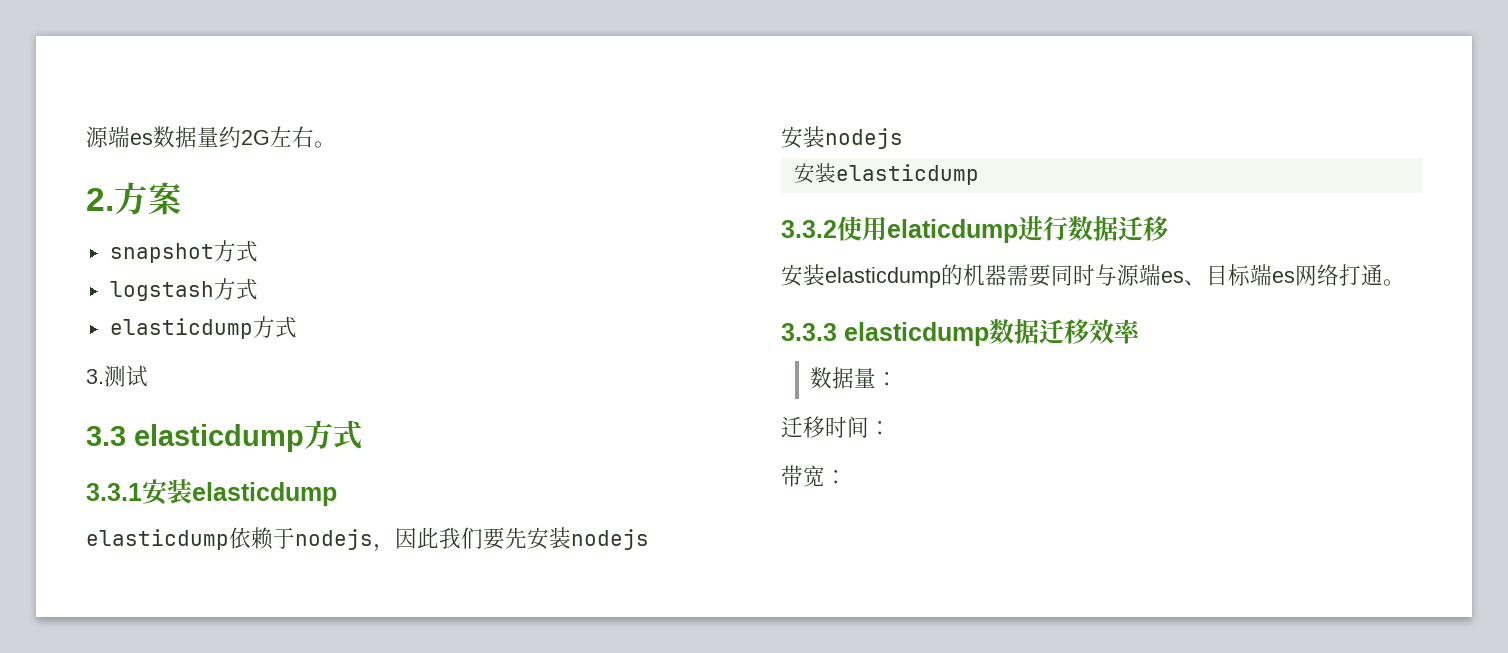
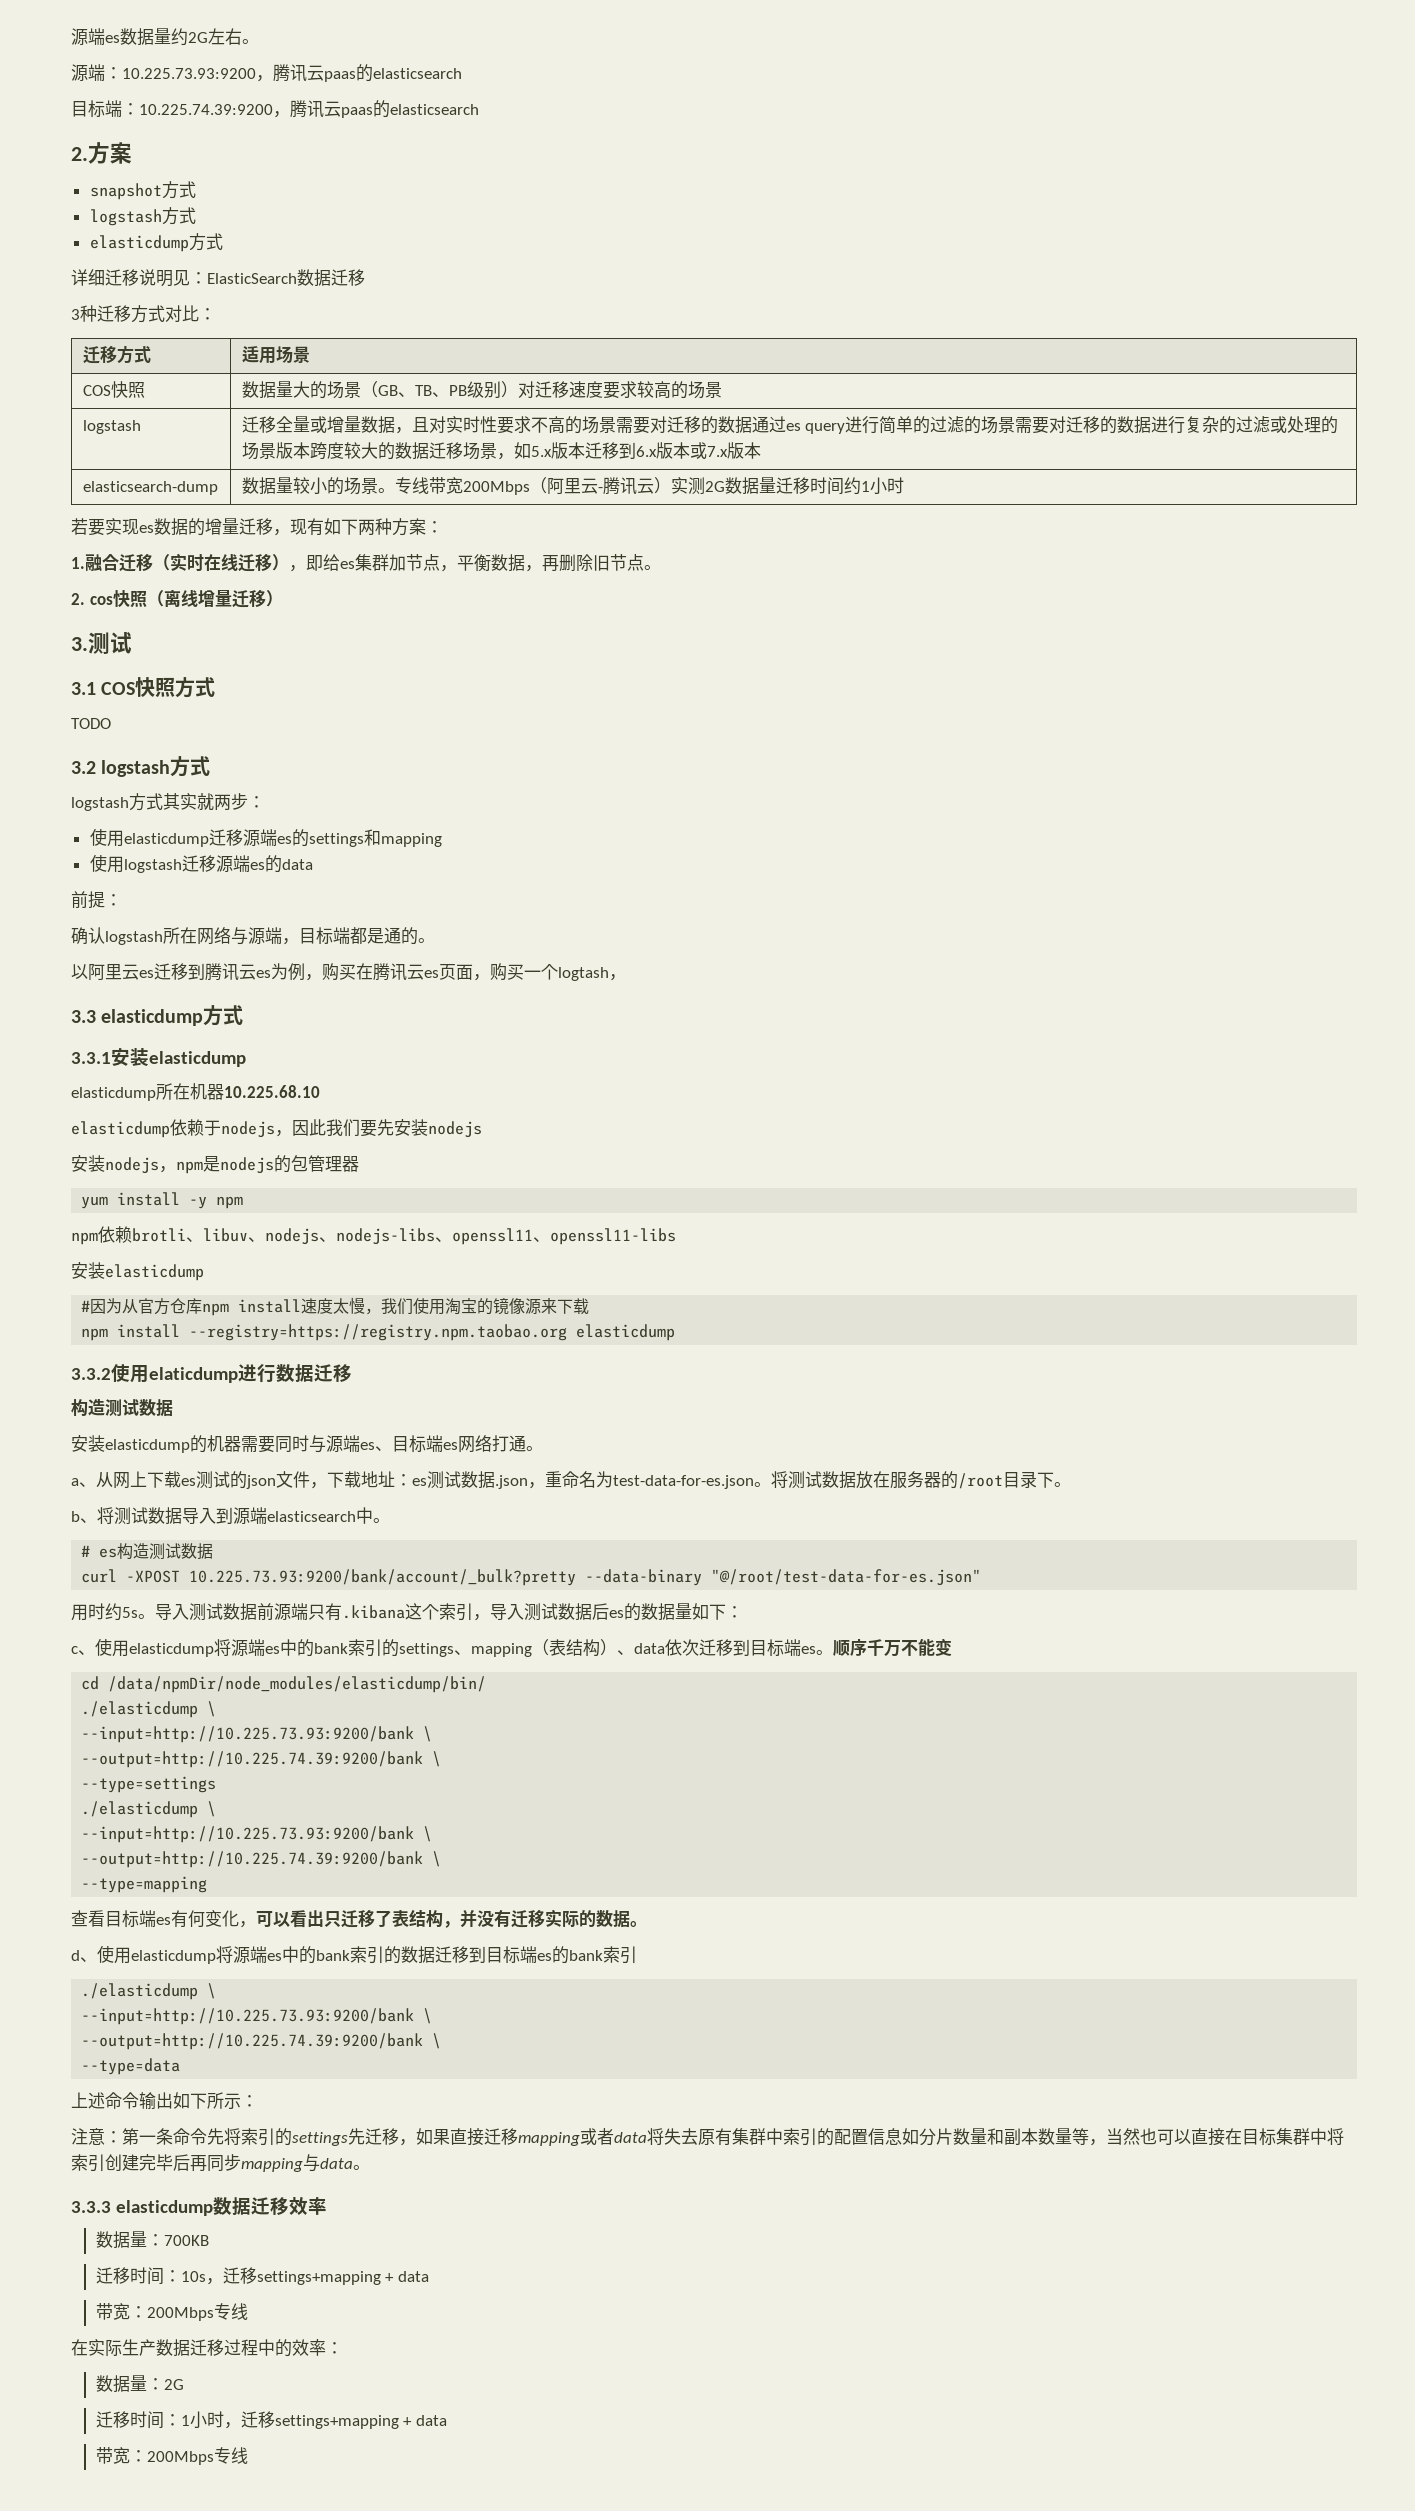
(336, 144) none -> [71,64,462,82] [71,100,479,118] // 源端：10.225.73.93:9200，腾讯云paas的elasticsearch // 目标端：10.225.74.39:9200，腾讯云paas的elasticsearch
[86,365,148,387] 3.测试 -> [71,269,365,287] [71,305,216,323] [82,345,151,364] [241,346,310,364] [82,381,145,398] [241,381,722,399] [82,420,141,434] [241,416,1339,434] [241,442,761,460] [82,481,218,495] [241,477,904,495] [71,518,443,536] [71,553,661,572] [71,590,283,608] [71,632,132,654] [71,677,216,698] [71,718,111,729] [71,756,211,777] [71,793,265,811] [89,828,442,847] [89,854,313,873] [71,891,122,909] [71,927,435,945] [71,963,626,981] 详细迁移说明见：ElasticSearch数据迁移 // 3种迁移方式对比： // 迁移方式 | 适用场景 // COS快照 | 数据量大的场景（GB、TB、PB级别）对迁移速度要求较高的场景 // logstash | 迁移全量或增量数据，且对实时性要求不高的场景需要对迁移的数据通过es query进行简单的过滤的场景需要对迁移的数据进行复杂的过滤或处理的场景版本跨度较大的数据迁移场景，如5.x版本迁移到6.x版本或7.x版本 // elasticsearch-dump | 数据量较小的场景。专线带宽200Mbps（阿里云-腾讯云）实测2G数据量迁移时间约1小时 // 若要实现es数据的增量迁移，现有如下两种方案： // 1.融合迁移（实时在线迁移），即给es集群加节点，平衡数据，再删除旧节点。 // 2. cos快照（离线增量迁移） // 3.测试 // 3.1 COS快照方式 // TODO // 3.2 logstash方式 // logstash方式其实就两步： // 使用elasticdump迁移源端es的settings和mapping // 使用logstash迁移源端es的data // 前提： // 确认logstash所在网络与源端，目标端都是通的。 // 以阿里云es迁移到腾讯云es为例，购买在腾讯云es页面，购买一个logtash，
(337, 494) none -> [71,1083,320,1101] // elasticdump所在机器10.225.68.10
[793,163,836,184] // 安装 -> [159,1155,359,1174] [81,1192,244,1209] [71,1226,676,1245] [71,1262,204,1281] [81,1297,590,1316] [81,1324,568,1341] ，npm是nodejs的包管理器 // yum install -y npm // npm依赖brotli、libuv、nodejs、nodejs-libs、openssl11、openssl11-libs // 安装elasticdump // #因为从官方仓库npm install速度太慢，我们使用淘宝的镜像源来下载 // npm install --registry=https://registry.npm.taobao.org
(1168, 228) none -> [71,1399,173,1417] // 构造测试数据
(1405, 282) none -> [71,1471,1071,1489] [71,1507,390,1525] [81,1543,214,1560] [81,1569,982,1586] [71,1603,743,1621] [71,1638,952,1657] [81,1676,487,1693] [81,1701,217,1718] [81,1726,433,1743] [81,1751,442,1768] [81,1776,217,1793] [81,1801,217,1818] [81,1826,433,1843] [81,1851,442,1868] [81,1876,208,1893] [71,1909,647,1928] [71,1945,637,1964] [81,1983,217,2000] [81,2008,433,2025] [81,2033,442,2050] [81,2058,181,2075] [71,2092,258,2110] [71,2128,1344,2146] [71,2154,370,2172] // a、从网上下载es测试的json文件，下载地址：es测试数据.json，重命名为test-data-for-es.json。将测试数据放在服务器的/root目录下。 // b、将测试数据导入到源端elasticsearch中。 // # es构造测试数据 // curl -XPOST 10.225.73.93:9200/bank/account/_bulk?pretty --data-binary "@/root/test-data-for-es.json" // 用时约5s。导入测试数据前源端只有.kibana这个索引，导入测试数据后es的数据量如下： // c、使用elasticdump将源端es中的bank索引的settings、mapping（表结构）、data依次迁移到目标端es。顺序千万不能变 // cd /data/npmDir/node_modules/elasticdump/bin/ // ./elasticdump \ // --input=http://10.225.73.93:9200/bank \ // --output=http://10.225.74.39:9200/bank \ // --type=settings // ./elasticdump \ // --input=http://10.225.73.93:9200/bank \ // --output=http://10.225.74.39:9200/bank \ // --type=mapping // 查看目标端es有何变化，可以看出只迁移了表结构，并没有迁移实际的数据。 // d、使用elasticdump将源端es中的bank索引的数据迁移到目标端es的bank索引 // ./elasticdump \ // --input=http://10.225.73.93:9200/bank \ // --output=http://10.225.74.39:9200/bank \ // --type=data // 上述命令输出如下所示： // 注意：第一条命令先将索引的settings先迁移，如果直接迁移mapping或者data将失去原有集群中索引的配置信息如分片数量和副本数量等，当然也可以直接在目标集群中将索引创建完毕后再同步mapping与data。
[781,416,891,438] [781,465,847,487] // 迁移时间： // 带宽： -> [163,2235,209,2246] [95,2267,429,2285] [95,2303,248,2321] [71,2339,343,2357] [95,2375,184,2393] [95,2411,447,2429] [95,2447,248,2465] 700KB // 迁移时间：10s，迁移settings+mapping + data // 带宽：200Mbps专线 // 在实际生产数据迁移过程中的效率： // 数据量：2G // 迁移时间：1小时，迁移settings+mapping + data // 带宽：200Mbps专线

